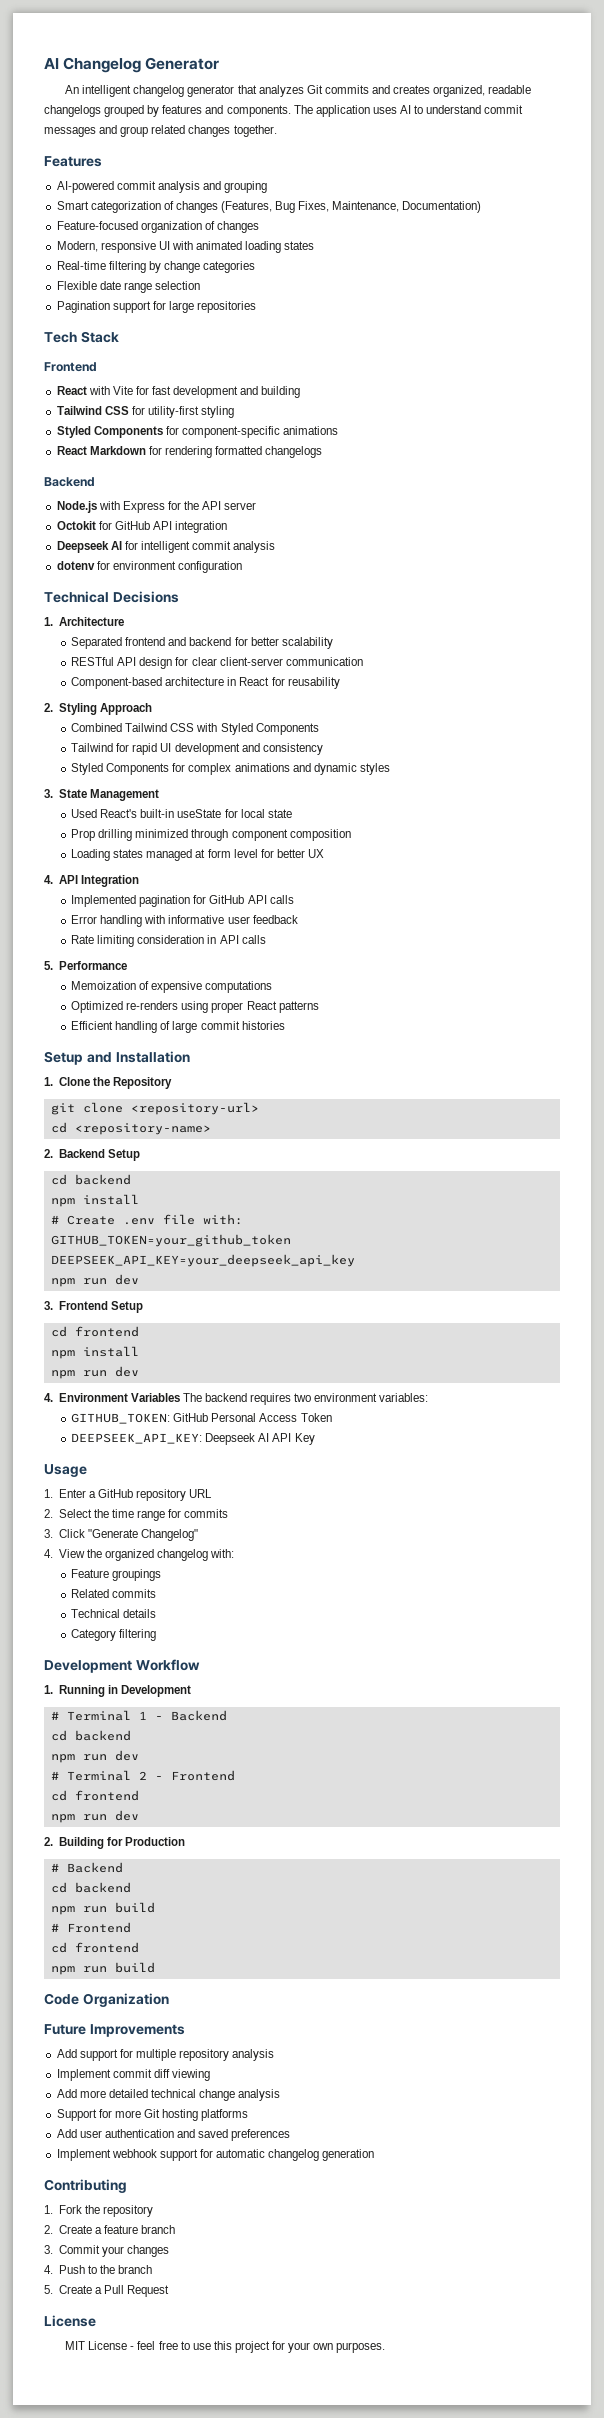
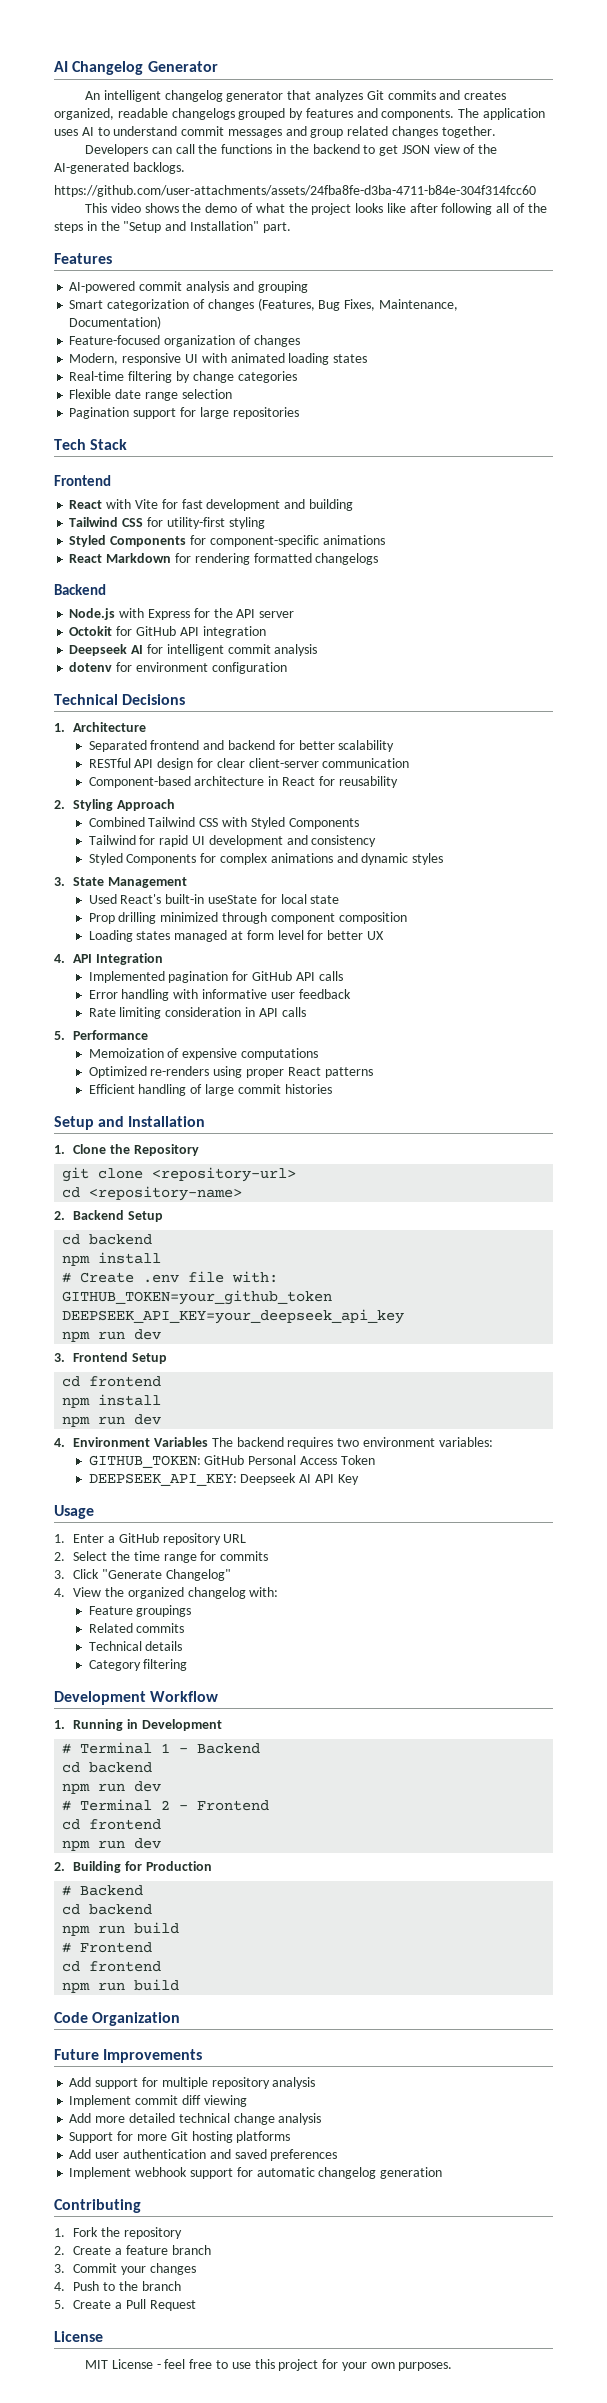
(277, 131) none -> [85,144,498,156] [54,162,185,174] [54,185,536,197] [85,203,547,215] [54,221,291,233] // Developers can call the functions in the backend to get JSON view of the AI-generated backlogs. // https://github.com/user-attachments/assets/24fba8fe-d3ba-4711-b84e-304f314fcc60 // This video shows the demo of what the project looks like after following all of the steps in the "Setup and Installation" part.

